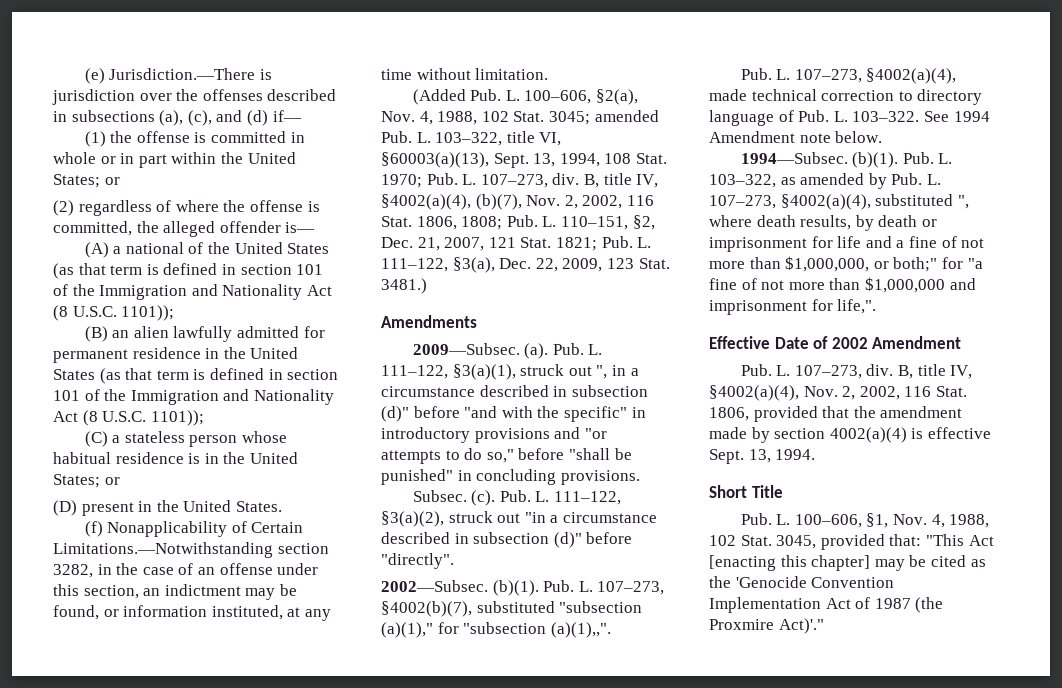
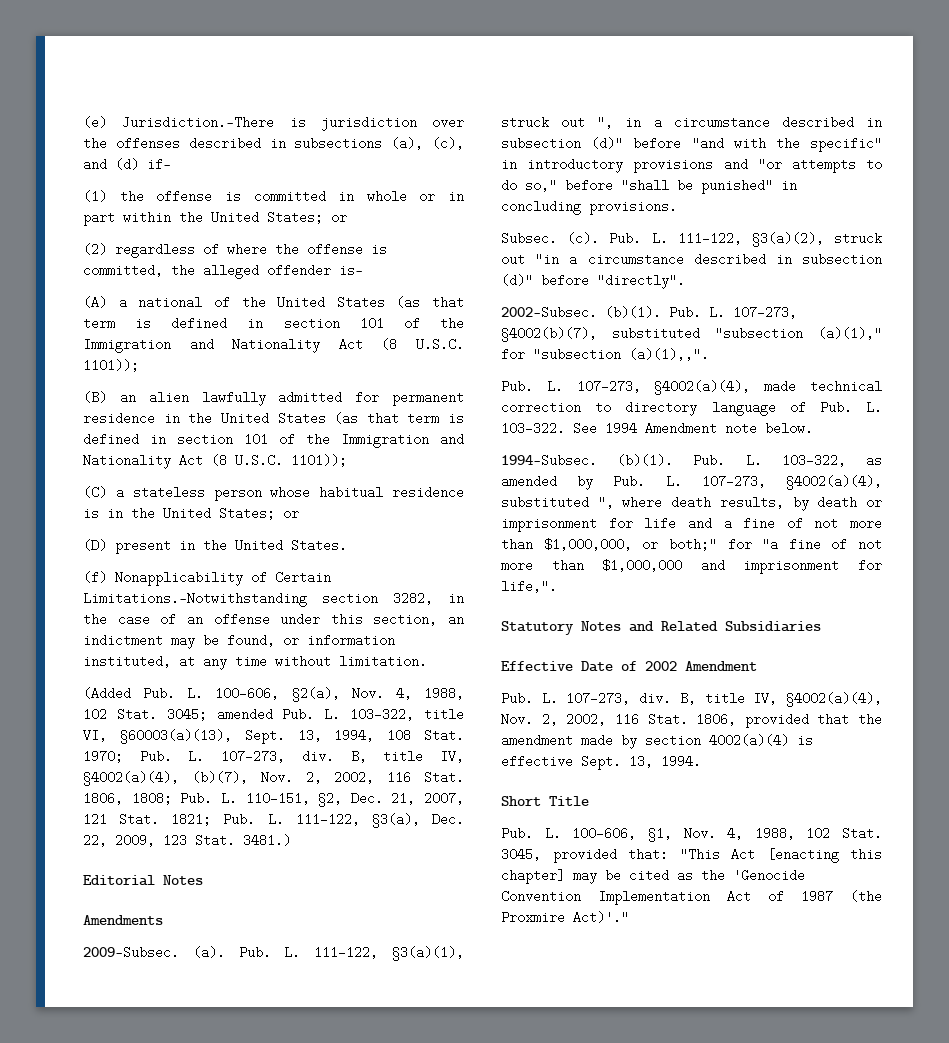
(427, 286) none -> [83,875,203,886] // Editorial Notes
(877, 306) none -> [501,621,821,635] // Statutory Notes and Related Subsidiaries

